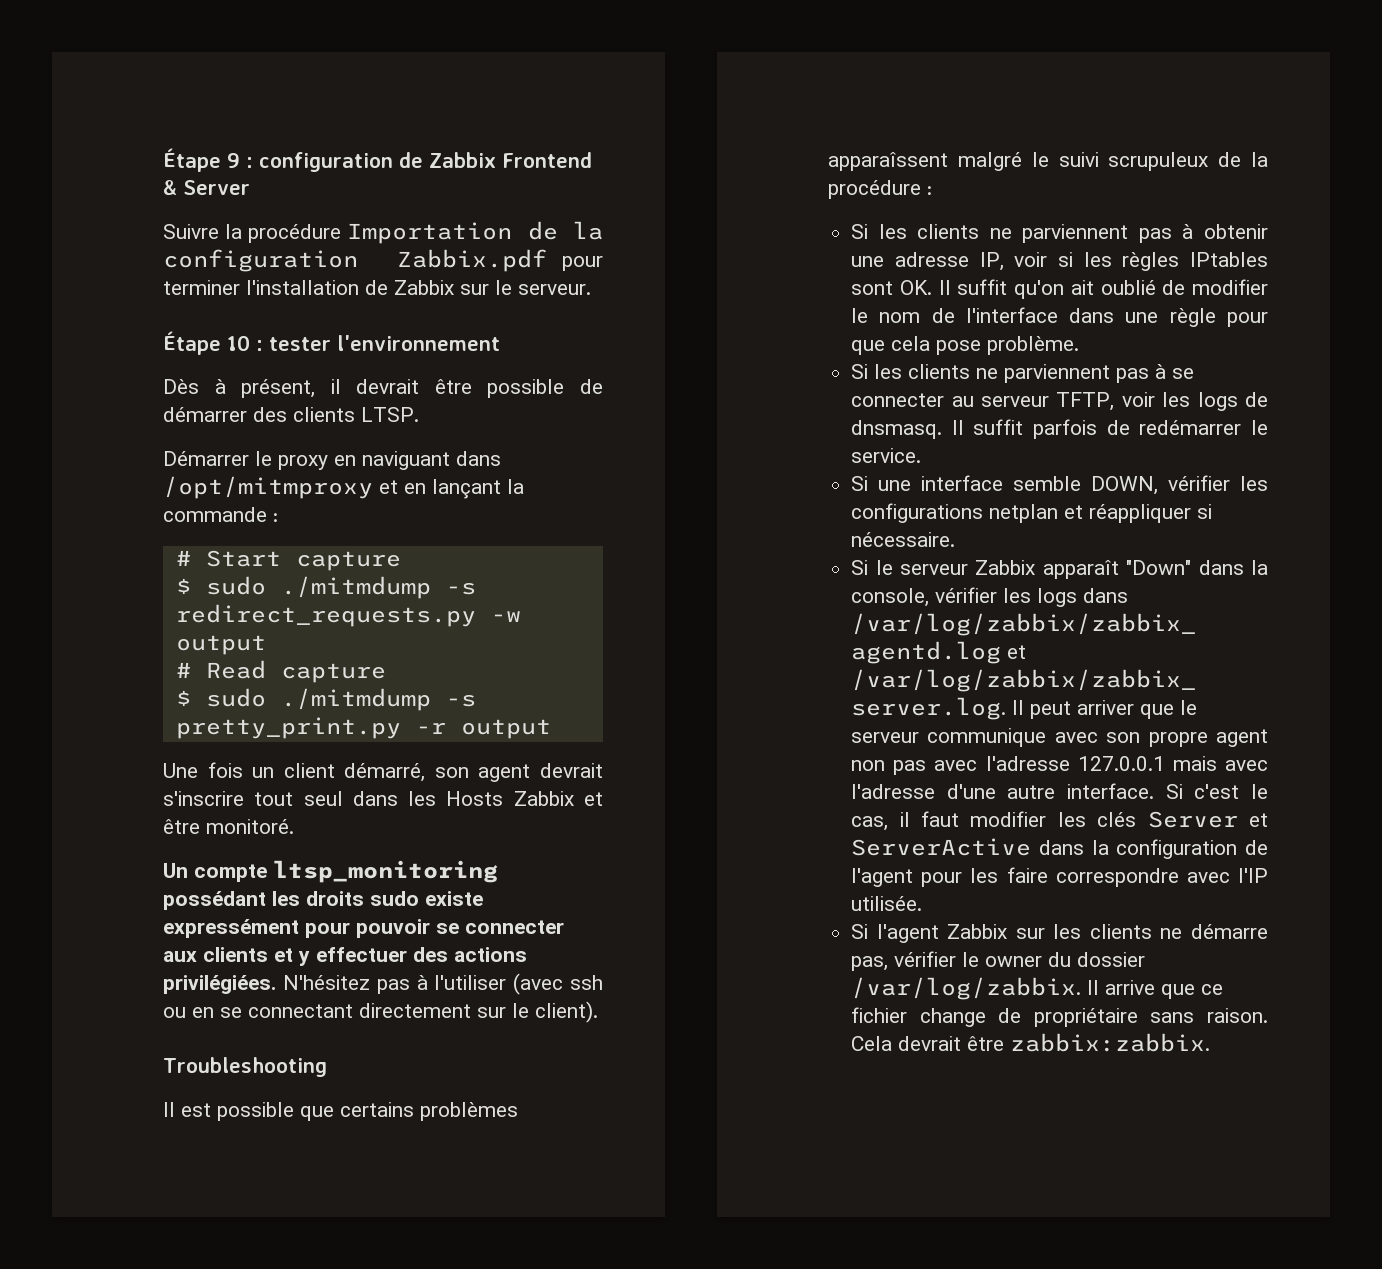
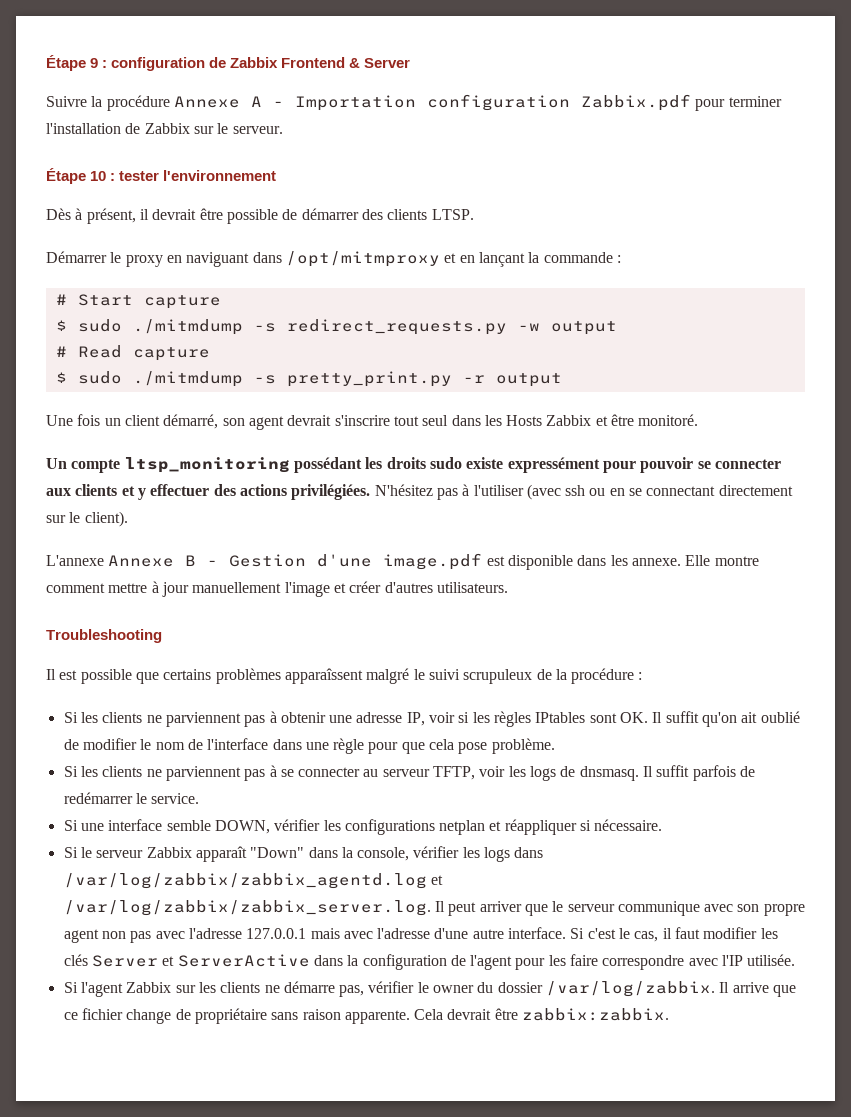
[347,221,603,244] Importation de la -> [173,95,416,111] Annexe A - Importation
(598, 1012) none -> [46,553,759,570] [46,581,508,597] // L'annexe Annexe B - Gestion d'une image.pdf est disponible dans les annexe. Elle montre comment mettre à jour manuellement l'image et créer d'autres utilisateurs.
[1207,1008,1268,1023] raison. -> [302,1009,410,1024] raison apparente.

